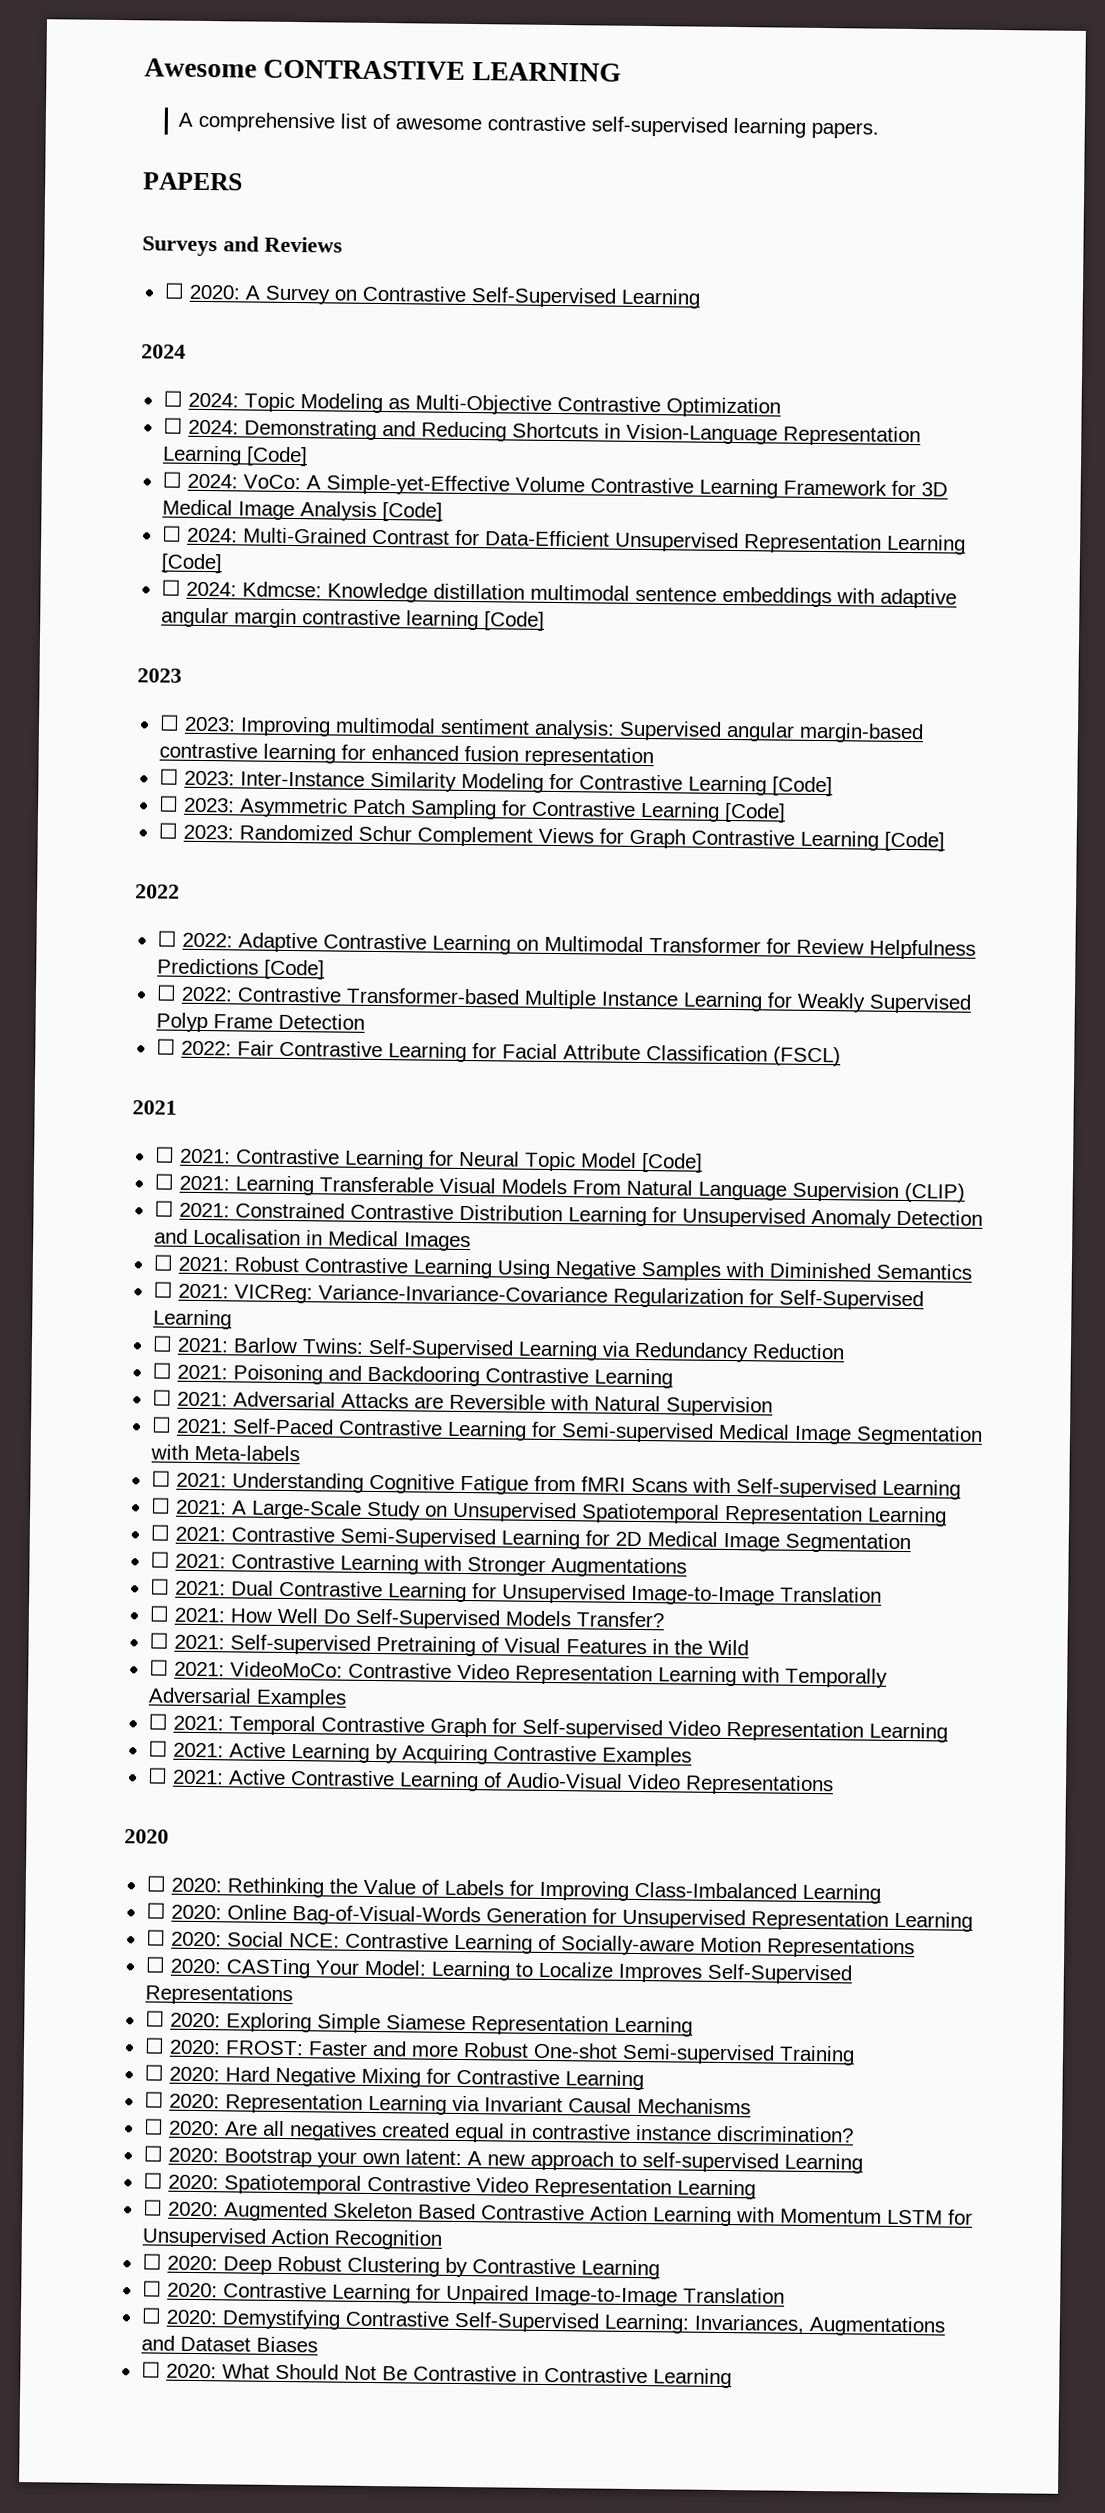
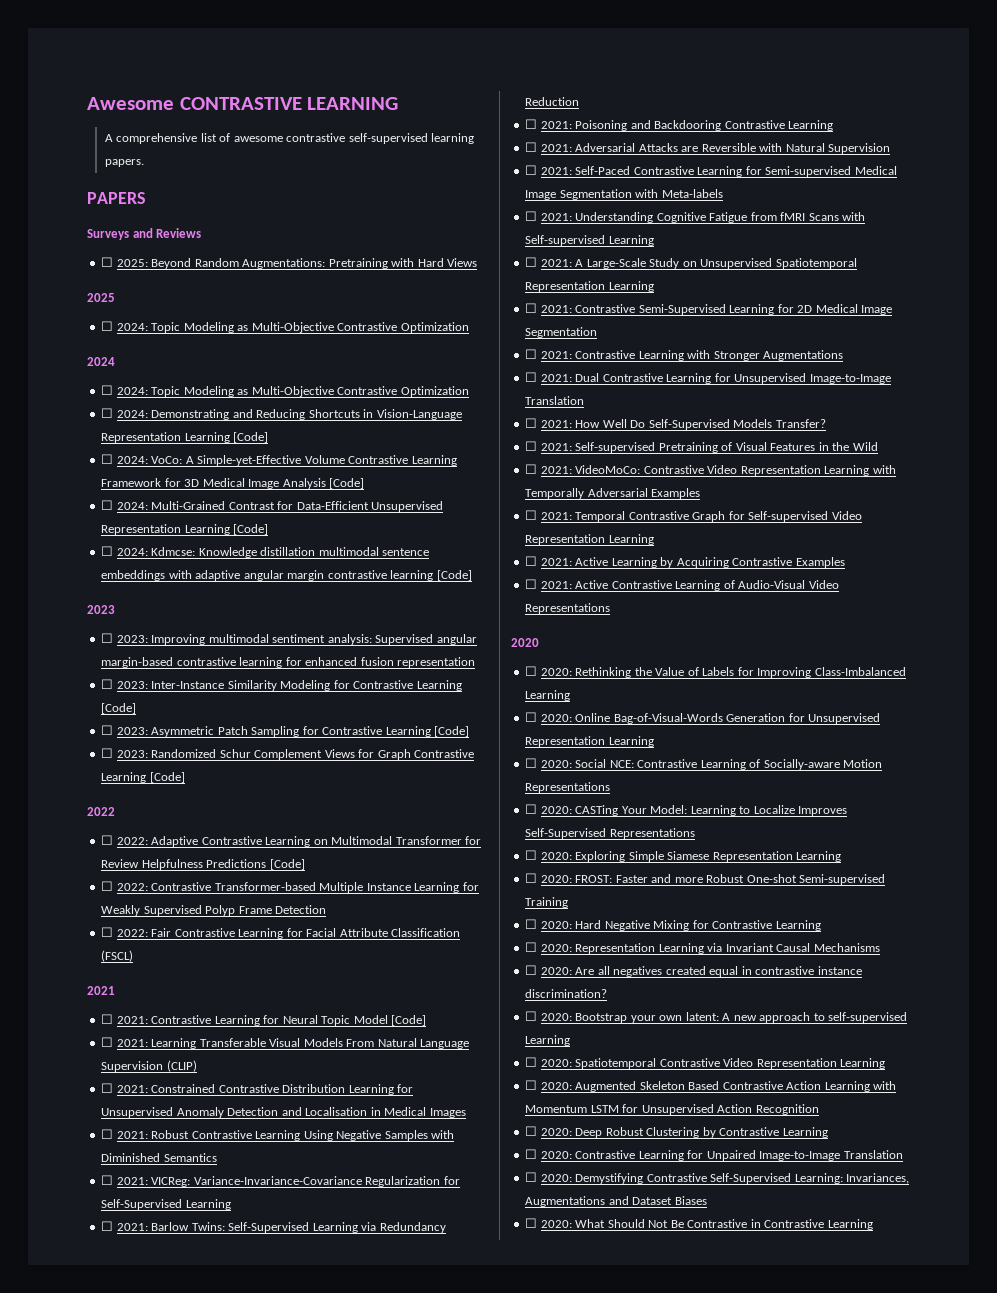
[188,284,700,309] 2020: A Survey on Contrastive Self-Supervised Learning -> [116,258,478,269] [87,293,115,302] [101,321,469,333] 2025: Beyond Random Augmentations: Pretraining with Hard Views // 2025 // ☐ 2024: Topic Modeling as Multi-Objective Contrastive Optimization

